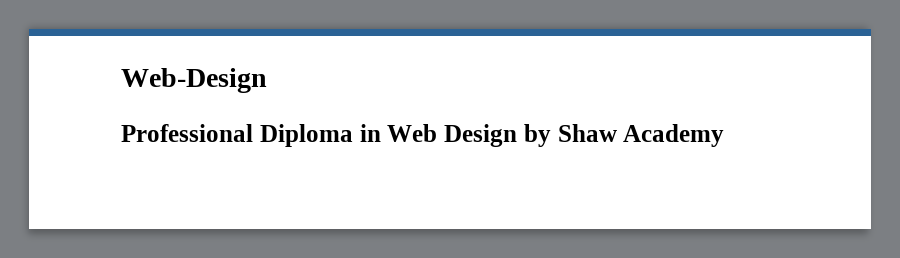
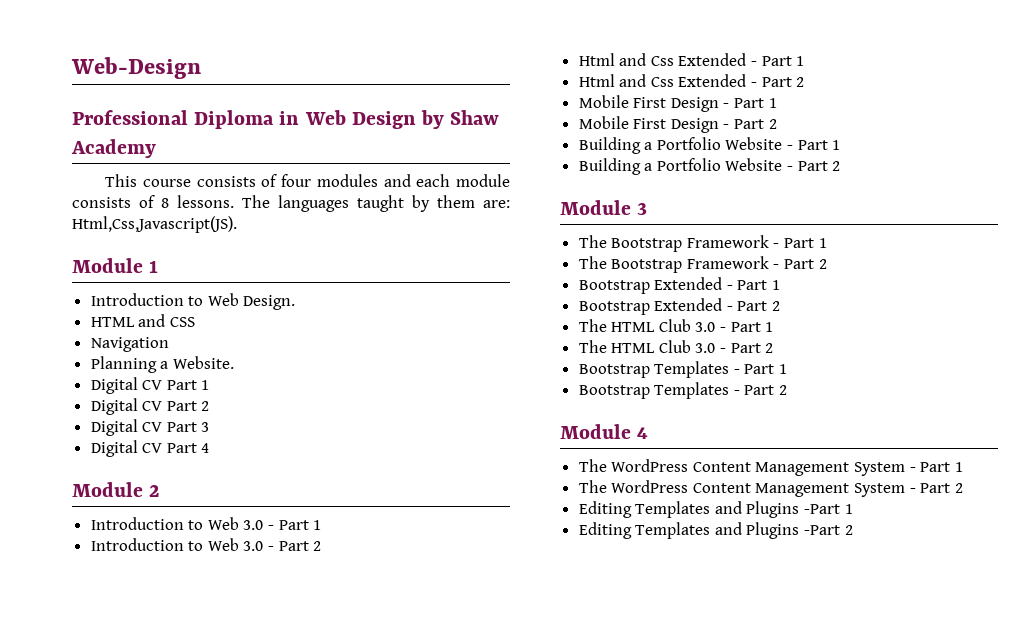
(725, 135) none -> [105,174,510,187] [72,195,510,212] [72,216,237,233] [72,258,159,273] [90,293,296,310] [90,314,195,327] [90,337,169,352] [90,356,234,373] [90,377,210,394] [90,398,210,415] [90,419,210,436] [90,440,210,457] [72,482,160,497] [90,517,322,530] [90,538,322,551] [578,53,805,66] [578,74,805,87] [578,95,777,112] [578,116,777,133] [578,137,841,154] [578,158,841,175] [560,200,648,215] [578,235,827,252] [578,256,827,273] [578,277,781,294] [578,298,781,315] [578,319,774,332] [578,340,774,353] [578,361,788,378] [578,382,788,399] [560,424,649,439] [578,459,963,476] [578,480,963,497] [578,501,853,518] [578,522,853,539] // This course consists of four modules and each module consists of 8 lessons. The languages taught by them are: Html,Css,Javascript(JS). // Module 1 // Introduction to Web Design. // HTML and CSS // Navigation // Planning a Website. // Digital CV Part 1 // Digital CV Part 2 // Digital CV Part 3 // Digital CV Part 4 // Module 2 // Introduction to Web 3.0 - Part 1 // Introduction to Web 3.0 - Part 2 // Html and Css Extended - Part 1 // Html and Css Extended - Part 2 // Mobile First Design - Part 1 // Mobile First Design - Part 2 // Building a Portfolio Website - Part 1 // Building a Portfolio Website - Part 2 // Module 3 // The Bootstrap Framework - Part 1 // The Bootstrap Framework - Part 2 // Bootstrap Extended - Part 1 // Bootstrap Extended - Part 2 // The HTML Club 3.0 - Part 1 // The HTML Club 3.0 - Part 2 // Bootstrap Templates - Part 1 // Bootstrap Templates - Part 2 // Module 4 // The WordPress Content Management System - Part 1 // The WordPress Content Management System - Part 2 // Editing Templates and Plugins -Part 1 // Editing Templates and Plugins -Part 2

